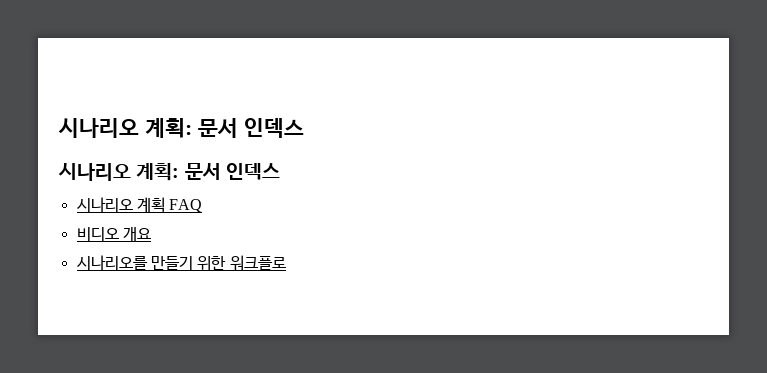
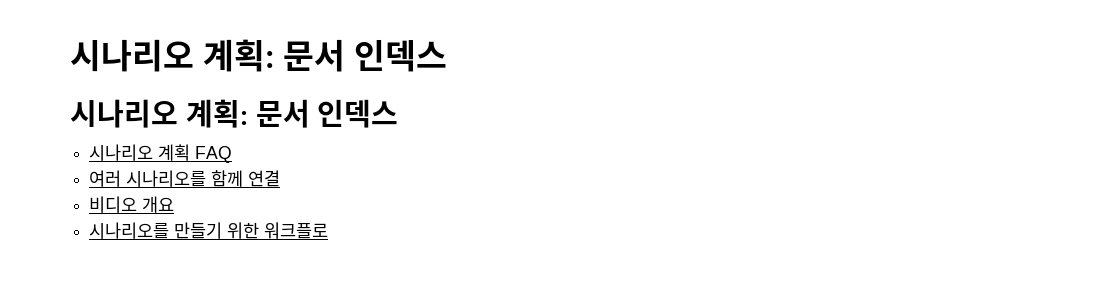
(203, 206) none -> [89,170,281,187] // 여러 시나리오를 함께 연결

